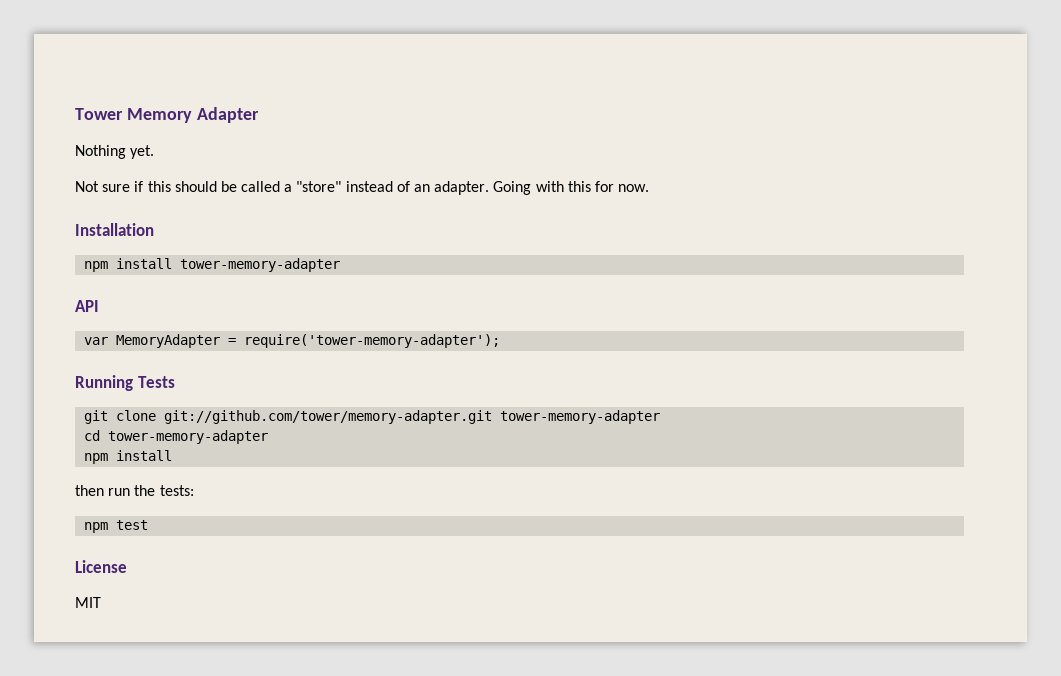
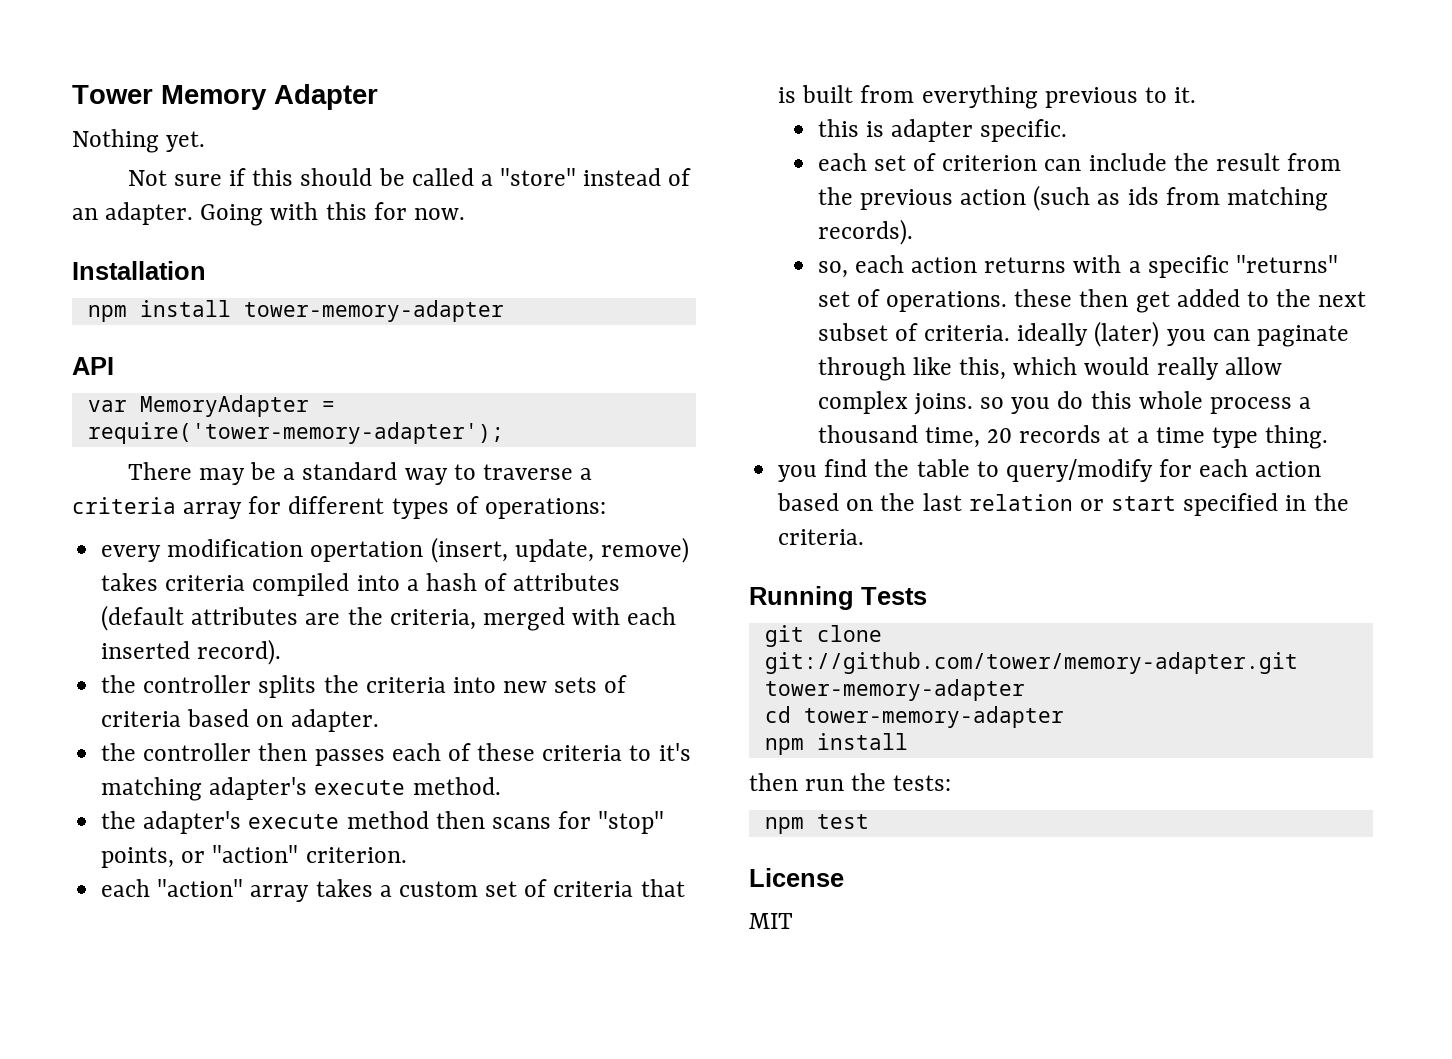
(501, 341) none -> [127,462,592,485] [72,496,606,519] [101,537,689,563] [101,573,621,596] [101,605,677,631] [101,639,282,665] [101,675,628,698] [101,709,379,732] [101,743,691,766] [101,777,501,801] [101,811,665,834] [101,845,407,868] [101,879,685,902] [778,85,1197,109] [817,119,1068,142] [817,153,1342,171] [817,185,1328,211] [817,219,913,245] [817,255,1338,278] [817,289,1367,313] [817,321,1349,347] [817,357,1282,381] [817,391,1312,415] [817,425,1329,449] [778,459,1322,482] [777,493,1349,516] [778,529,865,545] // There may be a standard way to traverse a criteria array for different types of operations: // every modification opertation (insert, update, remove) takes criteria compiled into a hash of attributes (default attributes are the criteria, merged with each inserted record). // the controller splits the criteria into new sets of criteria based on adapter. // the controller then passes each of these criteria to it's matching adapter's execute method. // the adapter's execute method then scans for "stop" points, or "action" criterion. // each "action" array takes a custom set of criteria that is built from everything previous to it. // this is adapter specific. // each set of criterion can include the result from the previous action (such as ids from matching records). // so, each action returns with a specific "returns" set of operations. these then get added to the next subset of criteria. ideally (later) you can paginate through like this, which would really allow complex joins. so you do this whole process a thousand time, 20 records at a time type thing. // you find the table to query/modify for each action based on the last relation or start specified in the criteria.

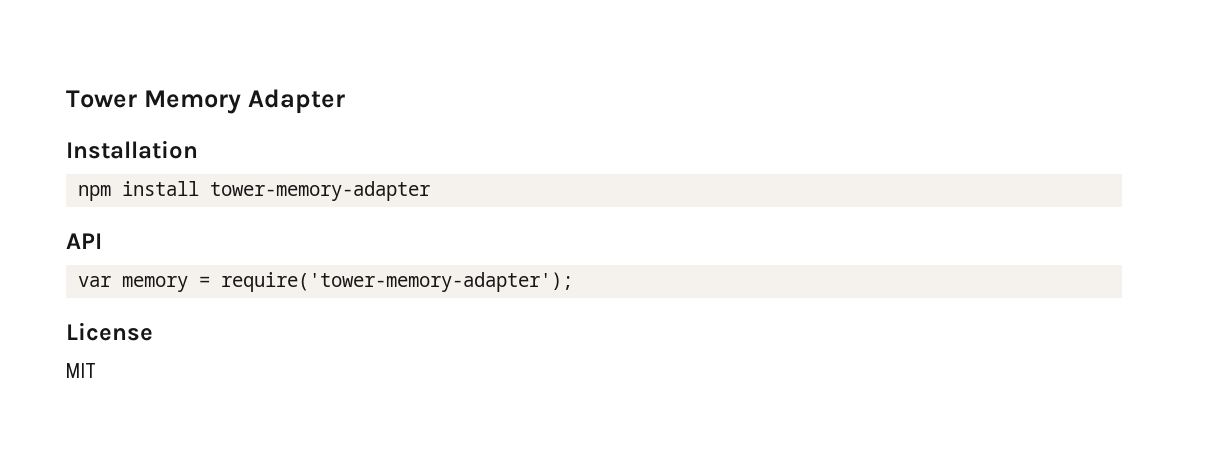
[72,129,206,153] [127,168,692,186] [72,202,465,226] // Nothing yet. // Not sure if this should be called a "store" instead of an adapter. Going with this for now. -> (345, 101) none
[139,395,309,417] MemoryAdapter -> [121,276,188,292] memory
[127,462,592,485] [72,496,606,519] [101,537,689,563] [101,573,621,596] [101,605,677,631] [101,639,282,665] [101,675,628,698] [101,709,379,732] [101,743,691,766] [101,777,501,801] [101,811,665,834] [101,845,407,868] [101,879,685,902] [778,85,1197,109] [817,119,1068,142] [817,153,1342,171] [817,185,1328,211] [817,219,913,245] [817,255,1338,278] [817,289,1367,313] [817,321,1349,347] [817,357,1282,381] [817,391,1312,415] [817,425,1329,449] [778,459,1322,482] [777,493,1349,516] [778,529,865,545] [749,586,927,610] [764,625,882,647] [764,652,1298,674] [764,679,1025,701] [764,706,1064,728] [764,733,908,755] [749,773,952,791] [764,814,869,834] // There may be a standard way to traverse a criteria array for different types of operations: // every modification opertation (insert, update, remove) takes criteria compiled into a hash of attributes (default attributes are the criteria, merged with each inserted record). // the controller splits the criteria into new sets of criteria based on adapter. // the controller then passes each of these criteria to it's matching adapter's execute method. // the adapter's execute method then scans for "stop" points, or "action" criterion. // each "action" array takes a custom set of criteria that is built from everything previous to it. // this is adapter specific. // each set of criterion can include the result from the previous action (such as ids from matching records). // so, each action returns with a specific "returns" set of operations. these then get added to the next subset of criteria. ideally (later) you can paginate through like this, which would really allow complex joins. so you do this whole process a thousand time, 20 records at a time type thing. // you find the table to query/modify for each action based on the last relation or start specified in the criteria. // Running Tests // git clone git://github.com/tower/memory-adapter.git tower-memory-adapter // cd tower-memory-adapter // npm install // then run the tests: // npm test -> (573, 282) none

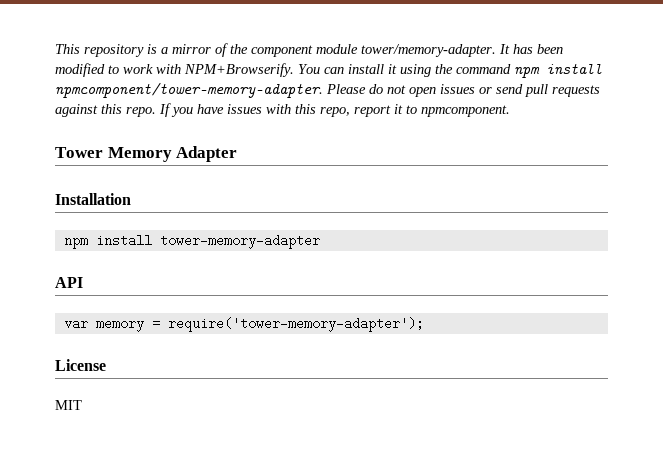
(66, 99) none -> [55,43,563,57] [55,63,602,78] [55,82,600,98] [55,103,510,117] This repository is a mirror of the component module tower/memory-adapter. It has been modified to work with NPM+Browserify. You can install it using the command npm install npmcomponent/tower-memory-adapter. Please do not open issues or send pull requests against this repo. If you have issues with this repo, report it to npmcomponent. //

